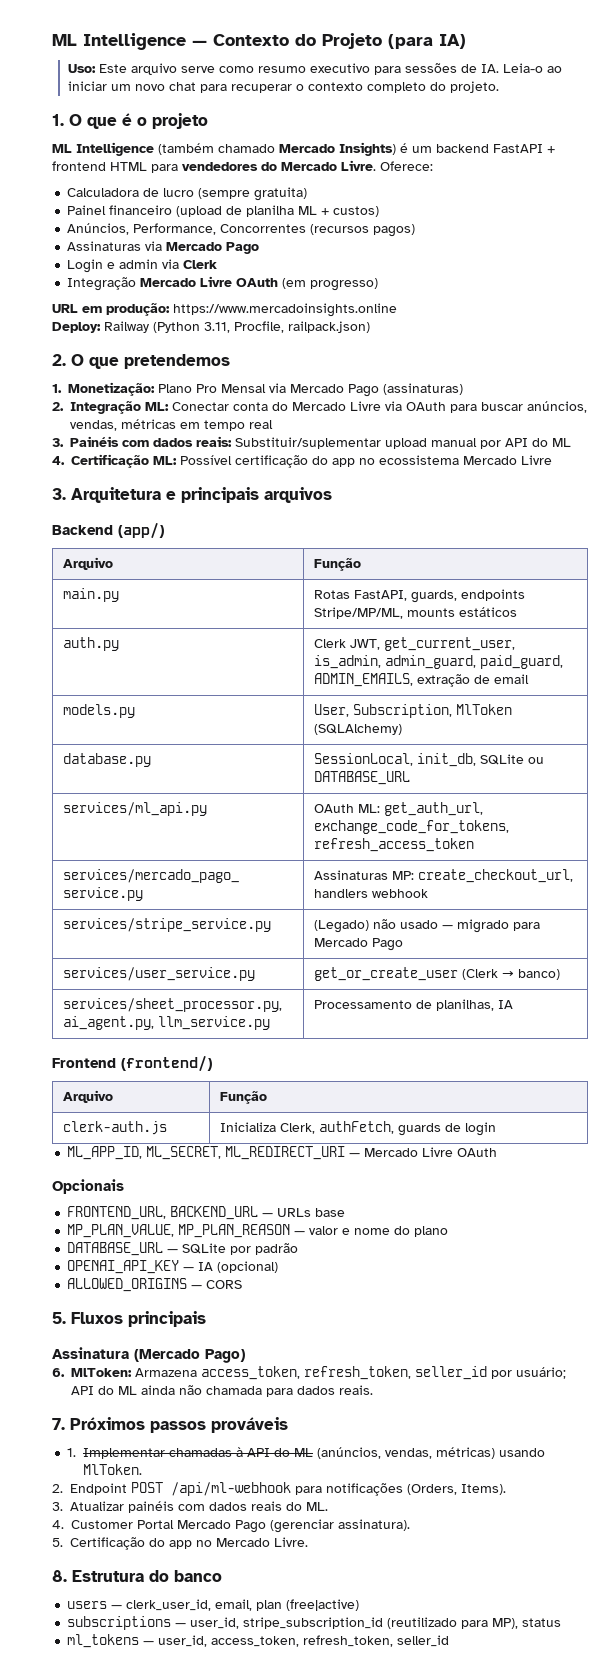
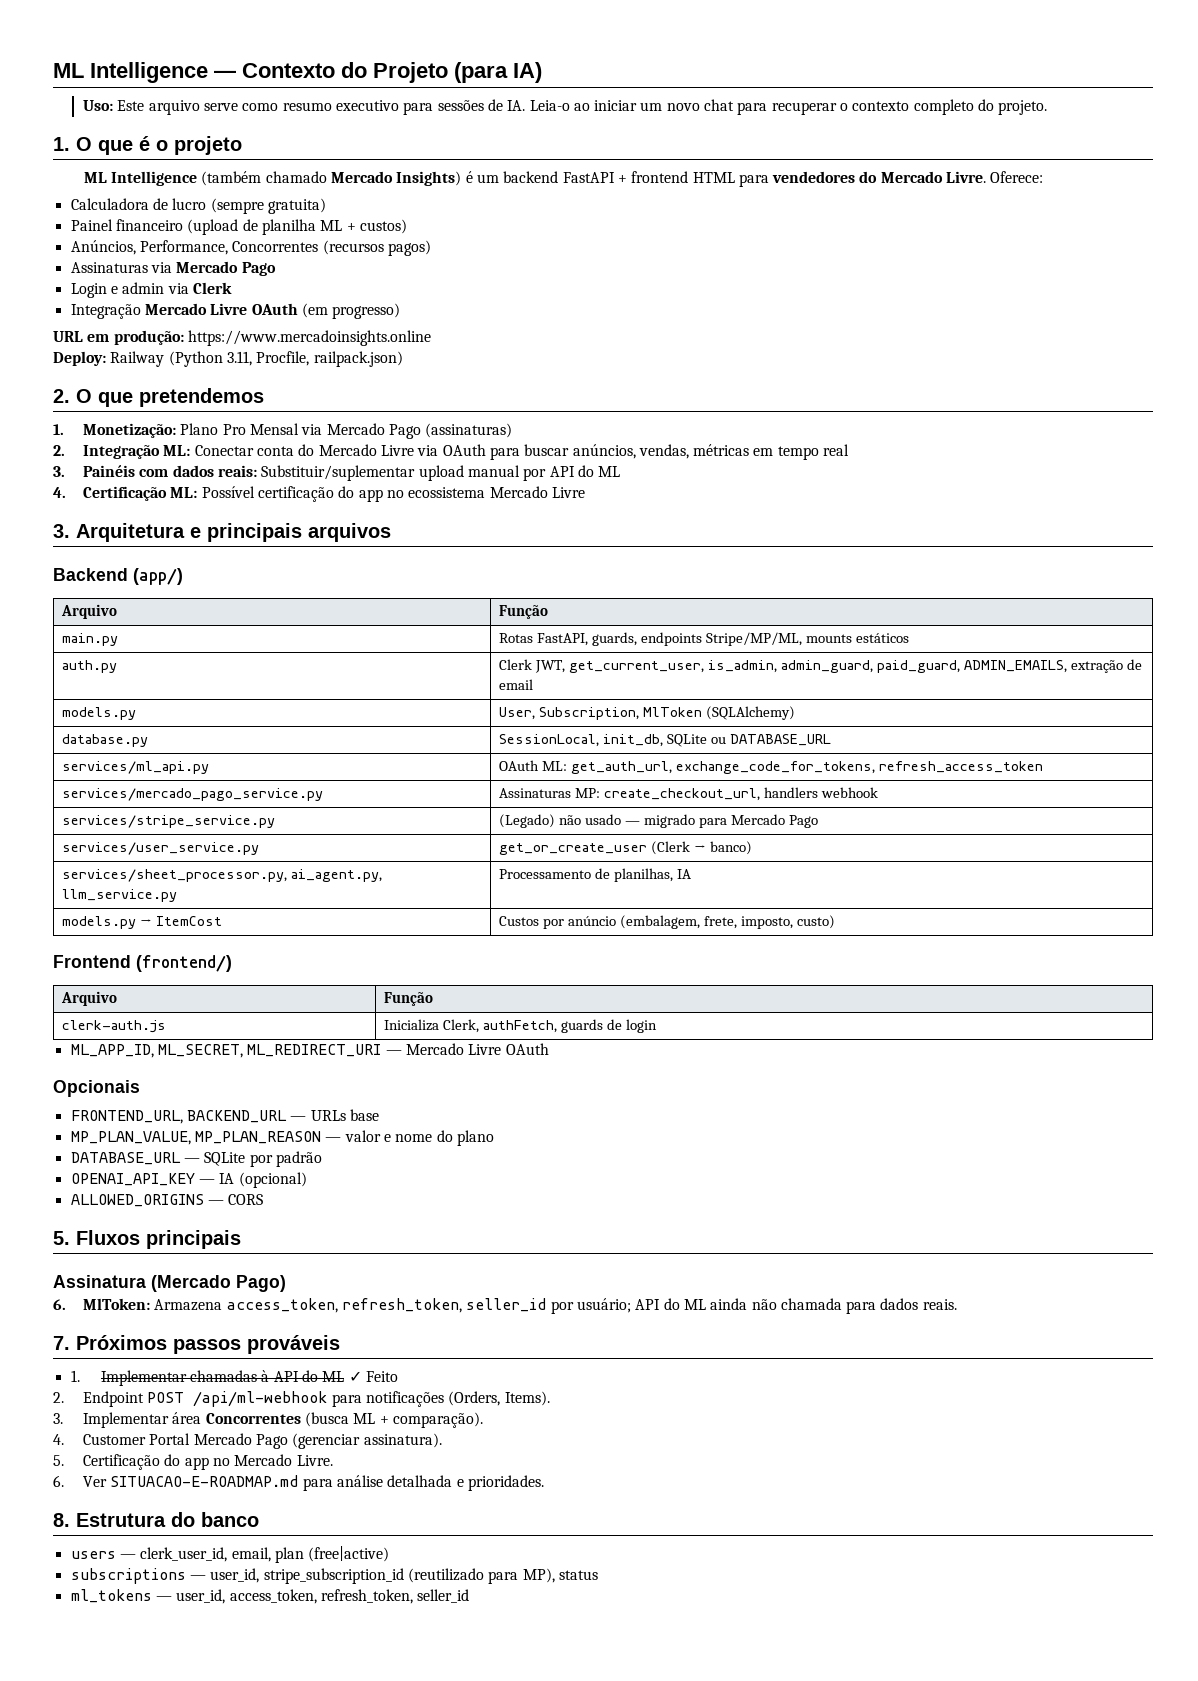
(513, 1004) none -> [62,916,223,929] [499,915,835,929] // models.py → ItemCost | Custos por anúncio (embalagem, frete, imposto, custo)
[317,1447,546,1459] [83,1464,143,1475] (anúncios, vendas, métricas) usando MlToken. -> [348,1371,398,1382] ✓ Feito
[70,1501,328,1513] Atualizar painéis com dados reais do ML. -> [83,1412,483,1428] Implementar área Concorrentes (busca ML + comparação).
(308, 1542) none -> [53,1475,544,1491] // 6. Ver SITUACAO-E-ROADMAP.md para análise detalhada e prioridades.

